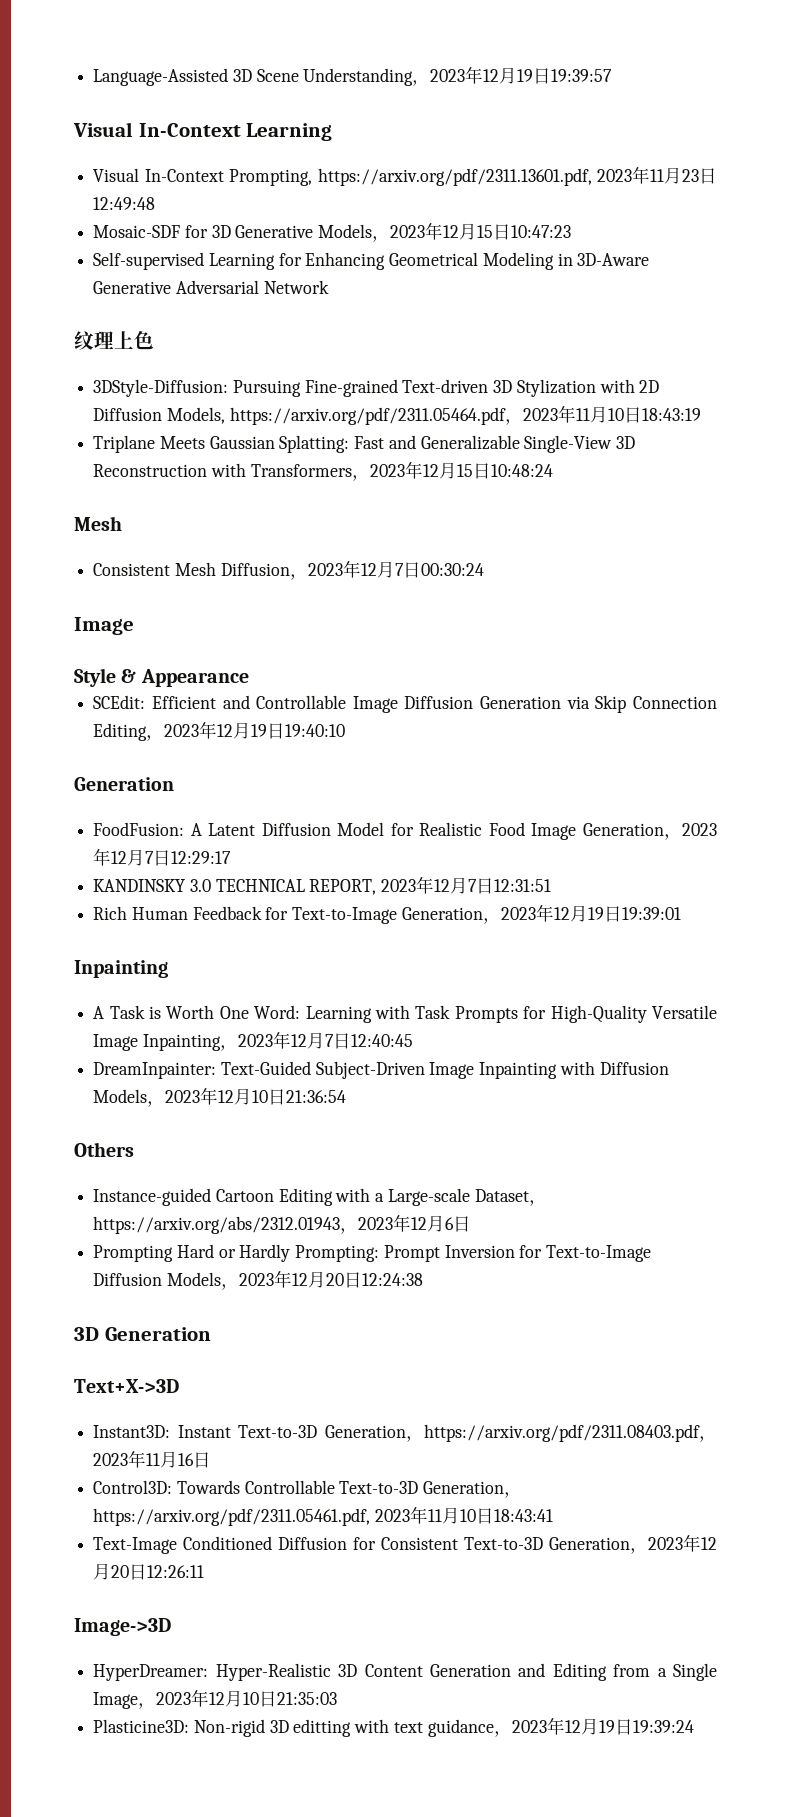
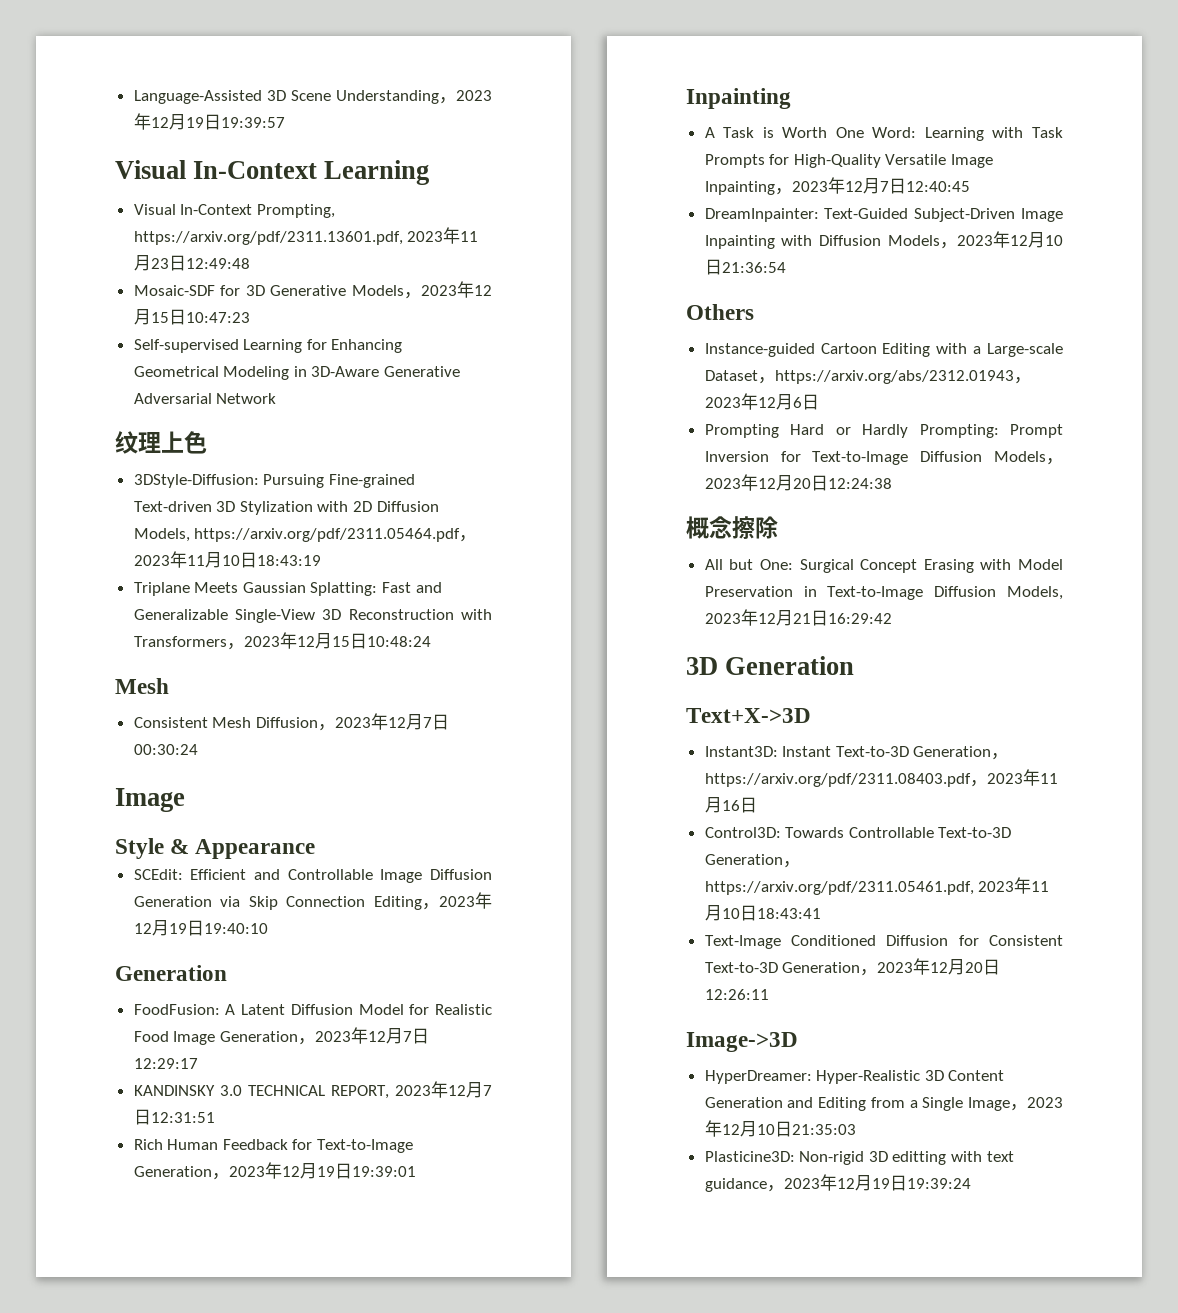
(423, 1279) none -> [686,516,778,539] [704,559,1063,573] [704,586,1063,600] [704,609,892,626] // 概念擦除 // All but One: Surgical Concept Erasing with Model Preservation in Text-to-Image Diffusion Models, 2023年12月21日16:29:42

